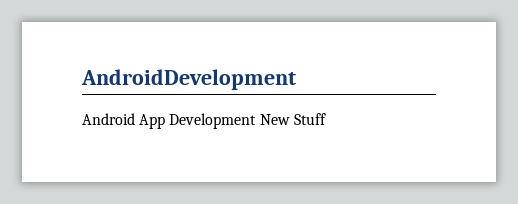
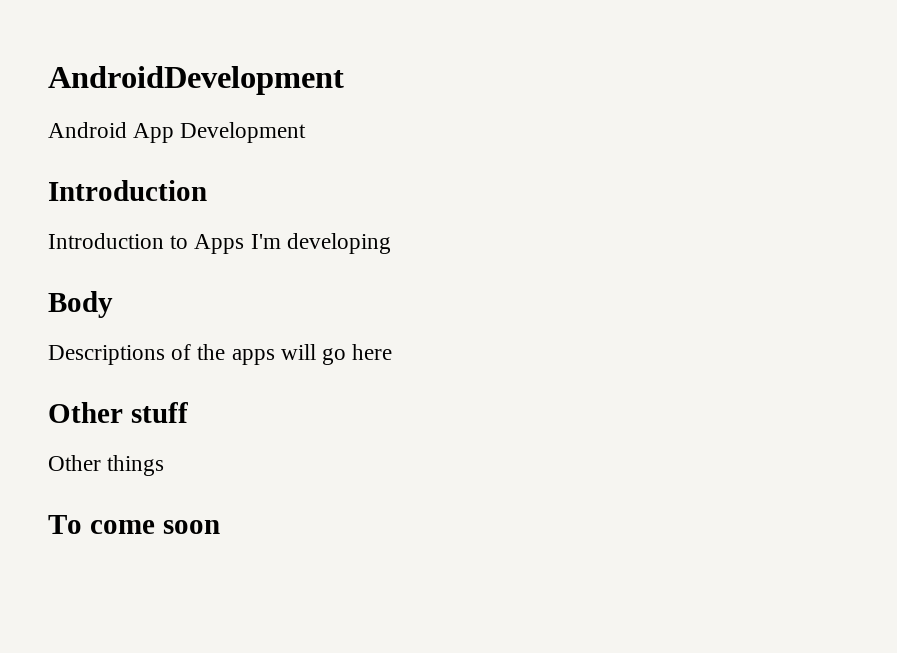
[259,113,326,125] New Stuff -> [48,180,207,201] [48,233,391,254] [48,291,113,318] [48,344,393,365] [48,402,188,423] [48,455,165,476] [48,515,220,534] // Introduction // Introduction to Apps I'm developing // Body // Descriptions of the apps will go here // Other stuff // Other things // To come soon

